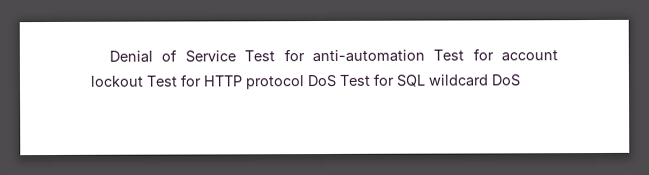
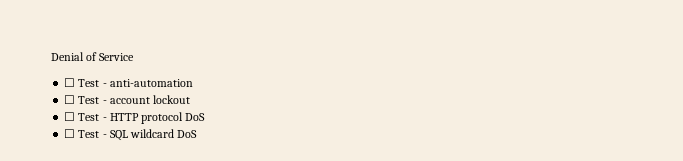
[244,48,494,63] Test for anti-automation Test for -> [64,78,193,87] [64,95,107,104] // ☐ Test - anti-automation // ☐ Test -
[146,74,201,87] Test for -> [64,112,107,121] // ☐ Test -
[339,73,394,86] Test for -> [64,129,107,138] // ☐ Test -

